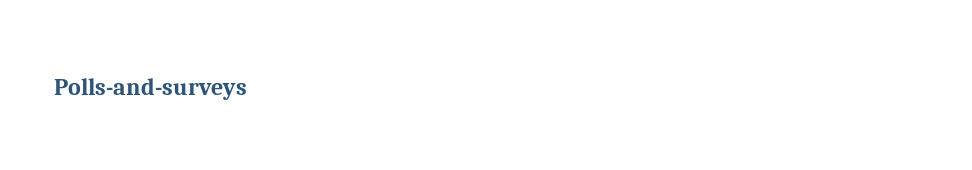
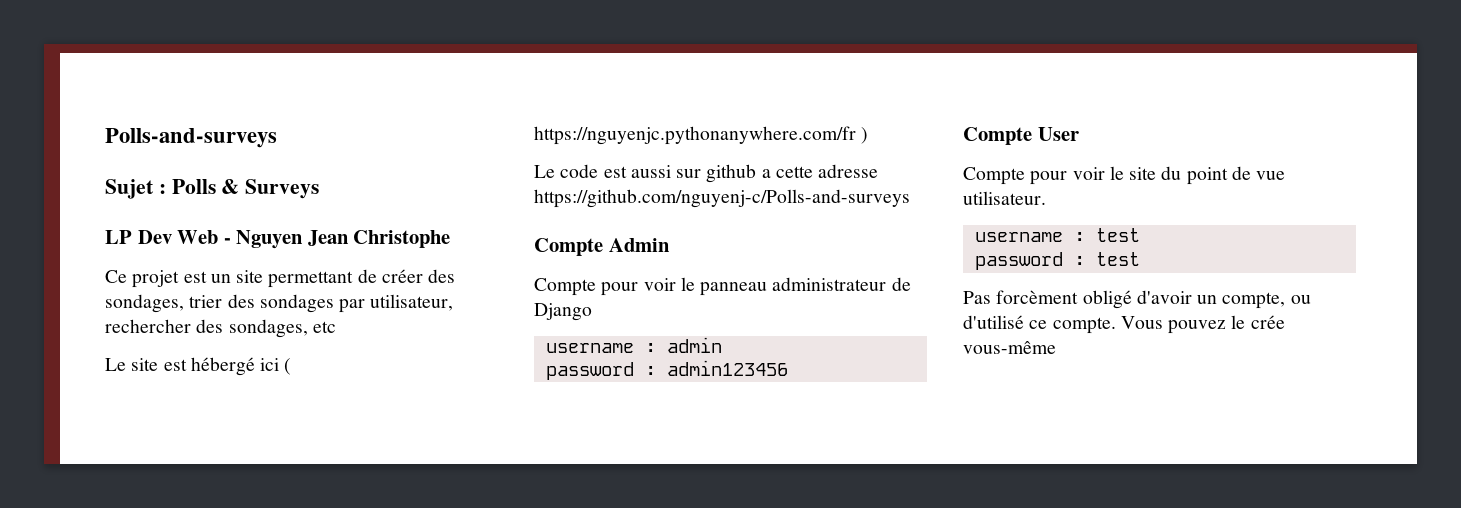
(247, 89) none -> [105,179,320,199] [105,230,451,249] [105,269,456,288] [105,294,454,313] [105,319,336,338] [105,357,292,376] [534,126,869,145] [534,164,879,183] [534,189,910,208] [534,238,670,256] [534,277,911,296] [534,303,592,321] [545,337,722,353] [545,360,788,380] [963,127,1079,145] [963,166,1286,185] [963,191,1046,205] [974,228,1140,242] [974,252,1140,270] [963,290,1311,309] [963,315,1285,334] [963,341,1056,354] // Sujet : Polls & Surveys // LP Dev Web - Nguyen Jean Christophe // Ce projet est un site permettant de créer des sondages, trier des sondages par utilisateur, rechercher des sondages, etc // Le site est hébergé ici ( https://nguyenjc.pythonanywhere.com/fr ) // Le code est aussi sur github a cette adresse https://github.com/nguyenj-c/Polls-and-surveys // Compte Admin // Compte pour voir le panneau administrateur de Django // username : admin // password : admin123456 // Compte User // Compte pour voir le site du point de vue utilisateur. // username : test // password : test // Pas forcèment obligé d'avoir un compte, ou d'utilisé ce compte. Vous pouvez le crée vous-même

